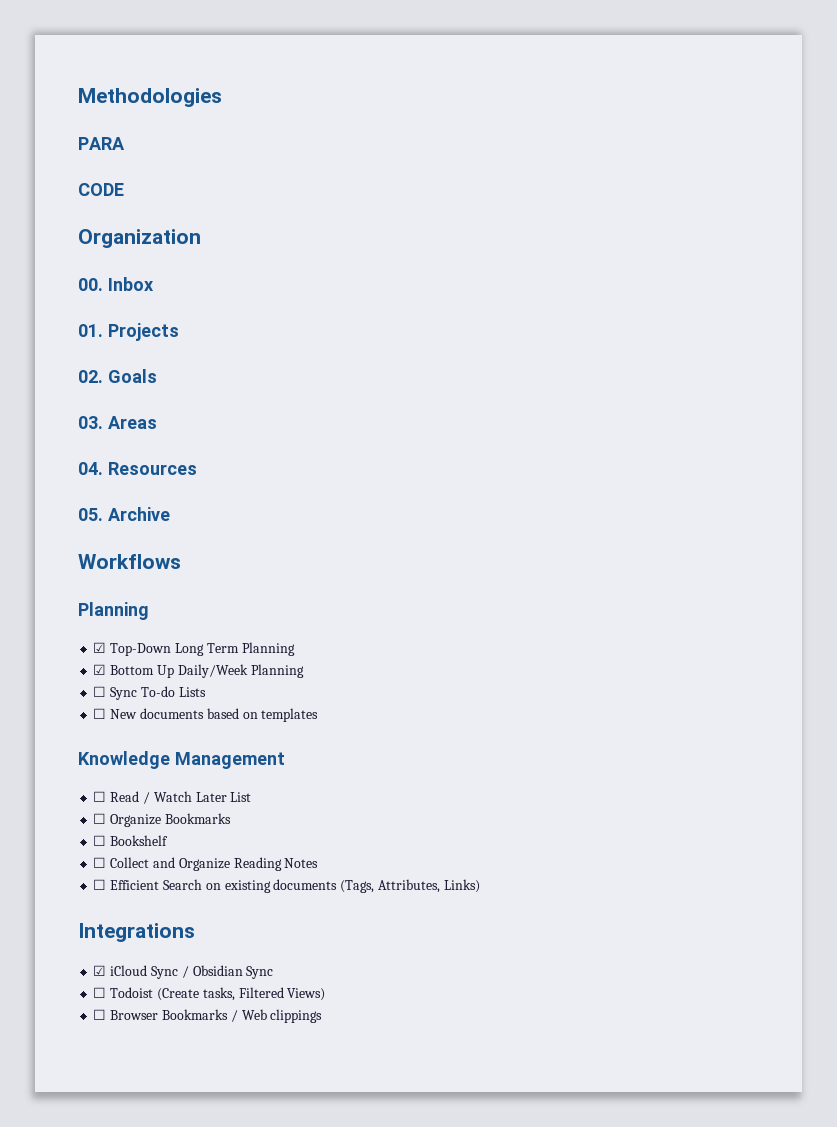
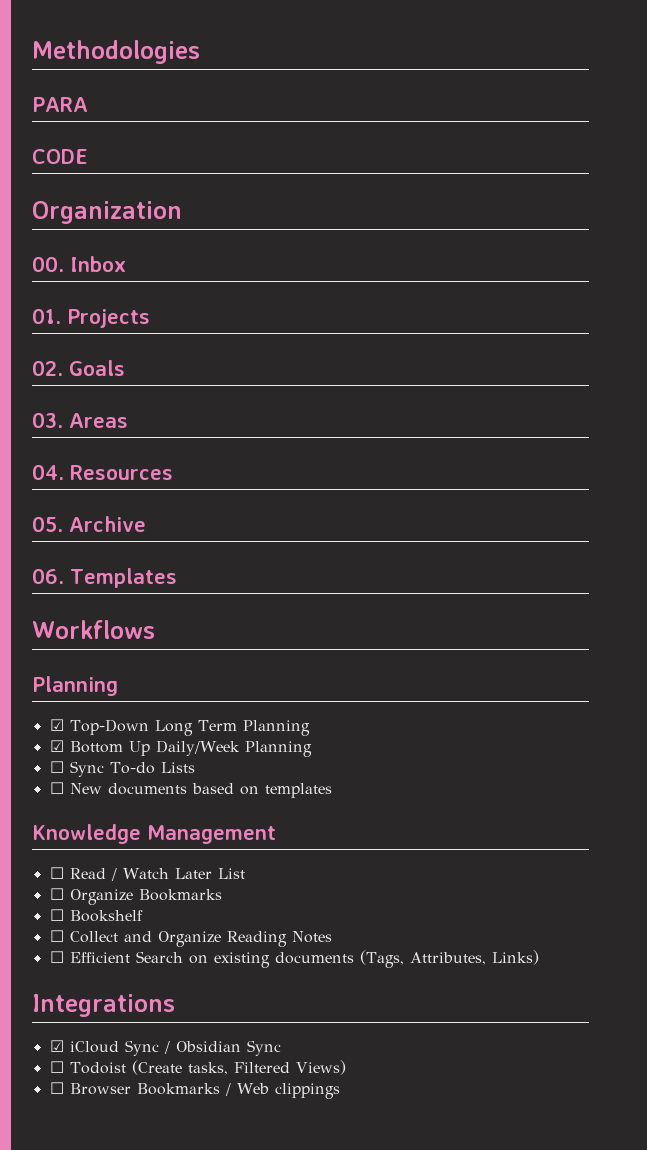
(170, 514) none -> [32,568,177,588] // 06. Templates

